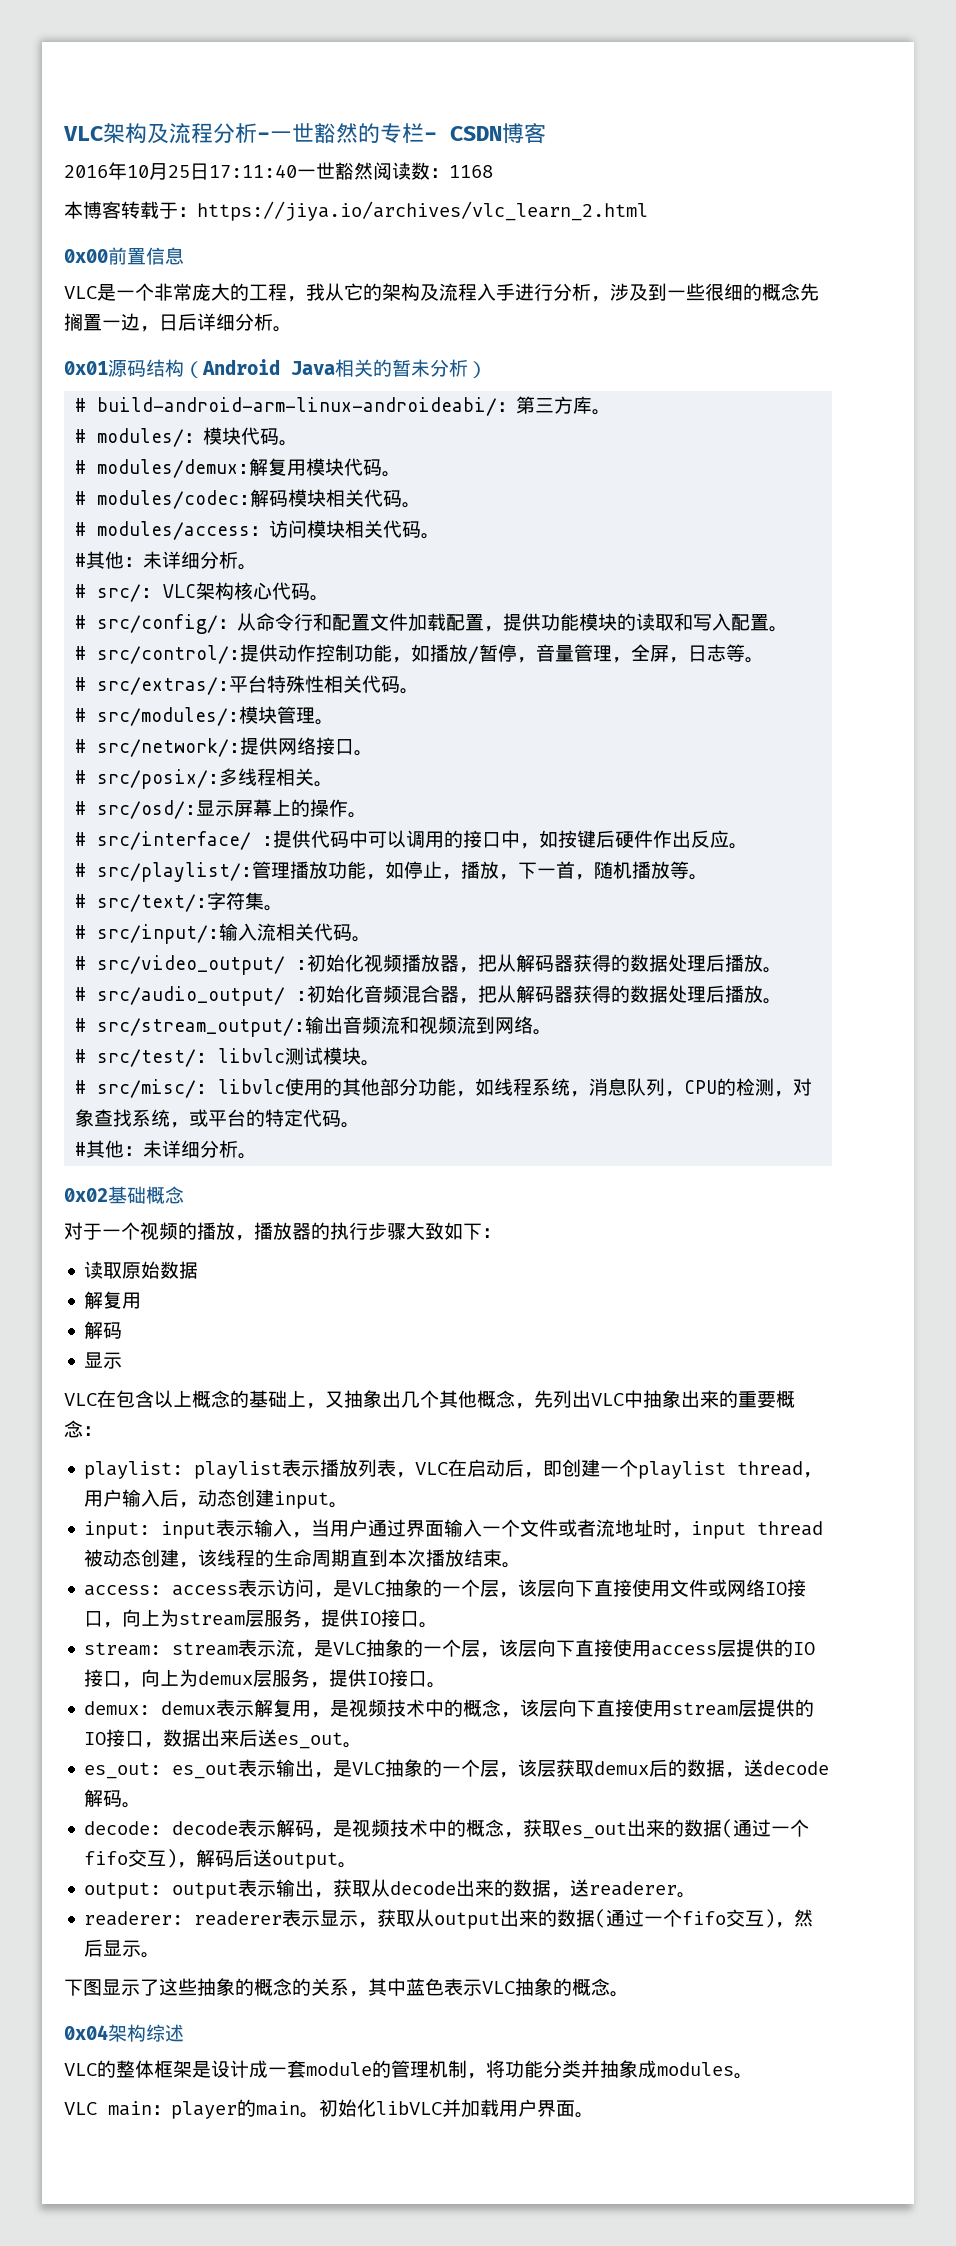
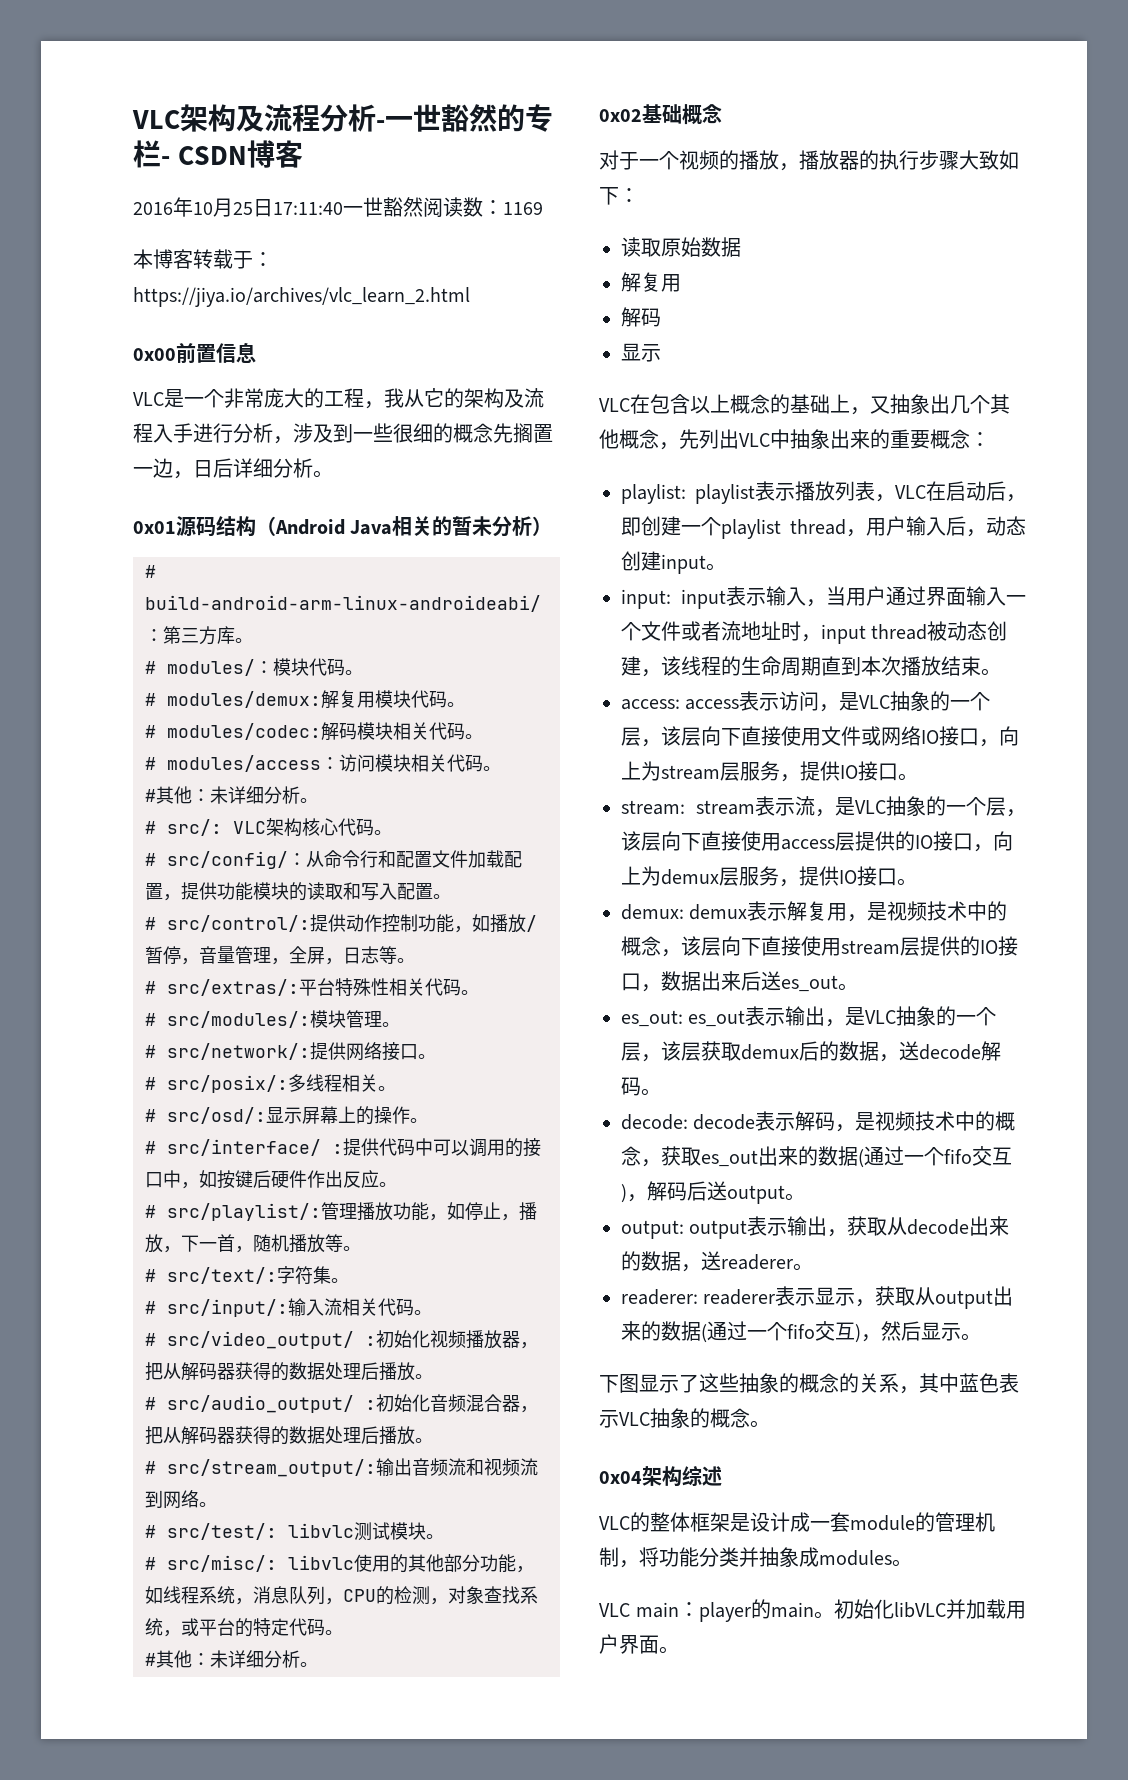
[449,165,493,178] 1168 -> [503,202,543,215] 1169

